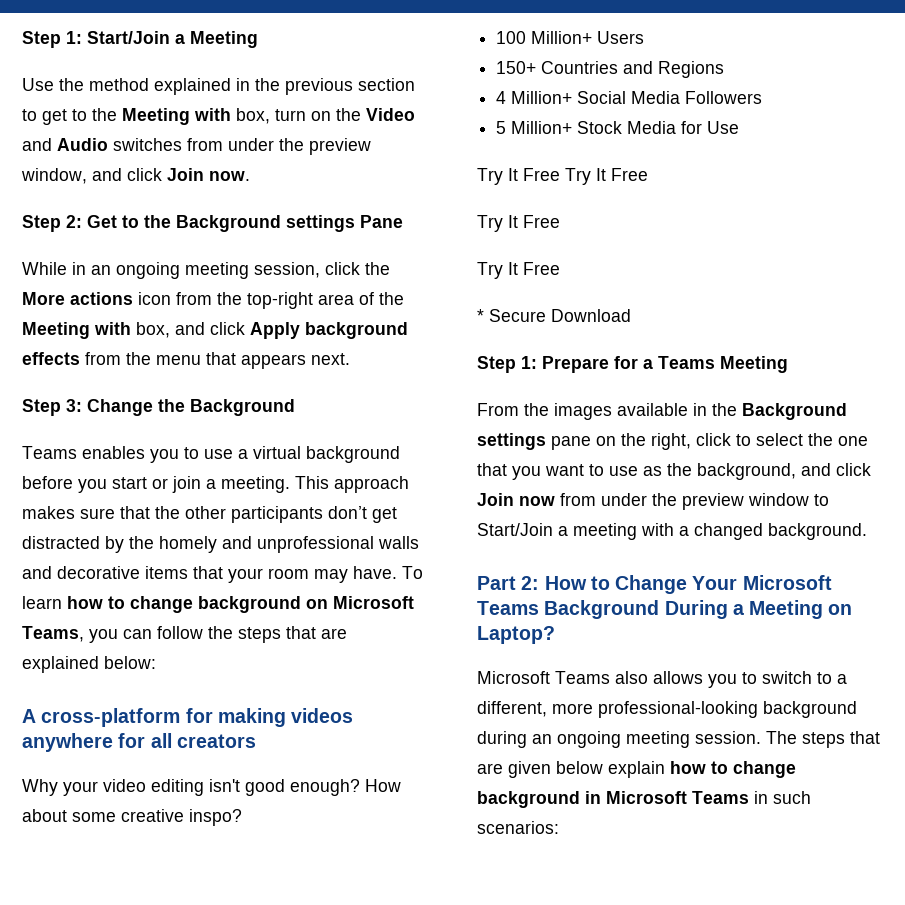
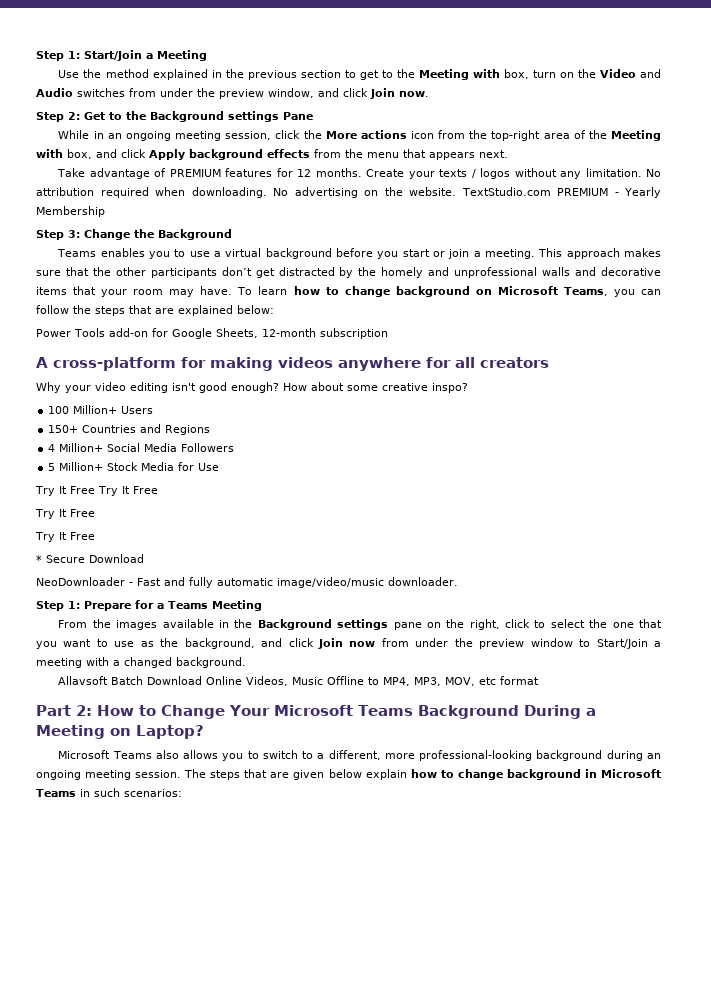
(350, 359) none -> [57,168,661,179] [36,187,662,198] [36,206,105,217] // Take advantage of PREMIUM features for 12 months. Create your texts / logos without any limitation. No attribution required when downloading. No advertising on the website. TextStudio.com PREMIUM - Yearly Membership
(156, 662) none -> [36,328,388,339] // Power Tools add-on for Google Sheets, 12-month subscription
(631, 315) none -> [36,577,458,588] // NeoDownloader - Fast and fully automatic image/video/music downloader.
(867, 531) none -> [58,676,540,686] // Allavsoft Batch Download Online Videos, Music Offline to MP4, MP3, MOV, etc format

